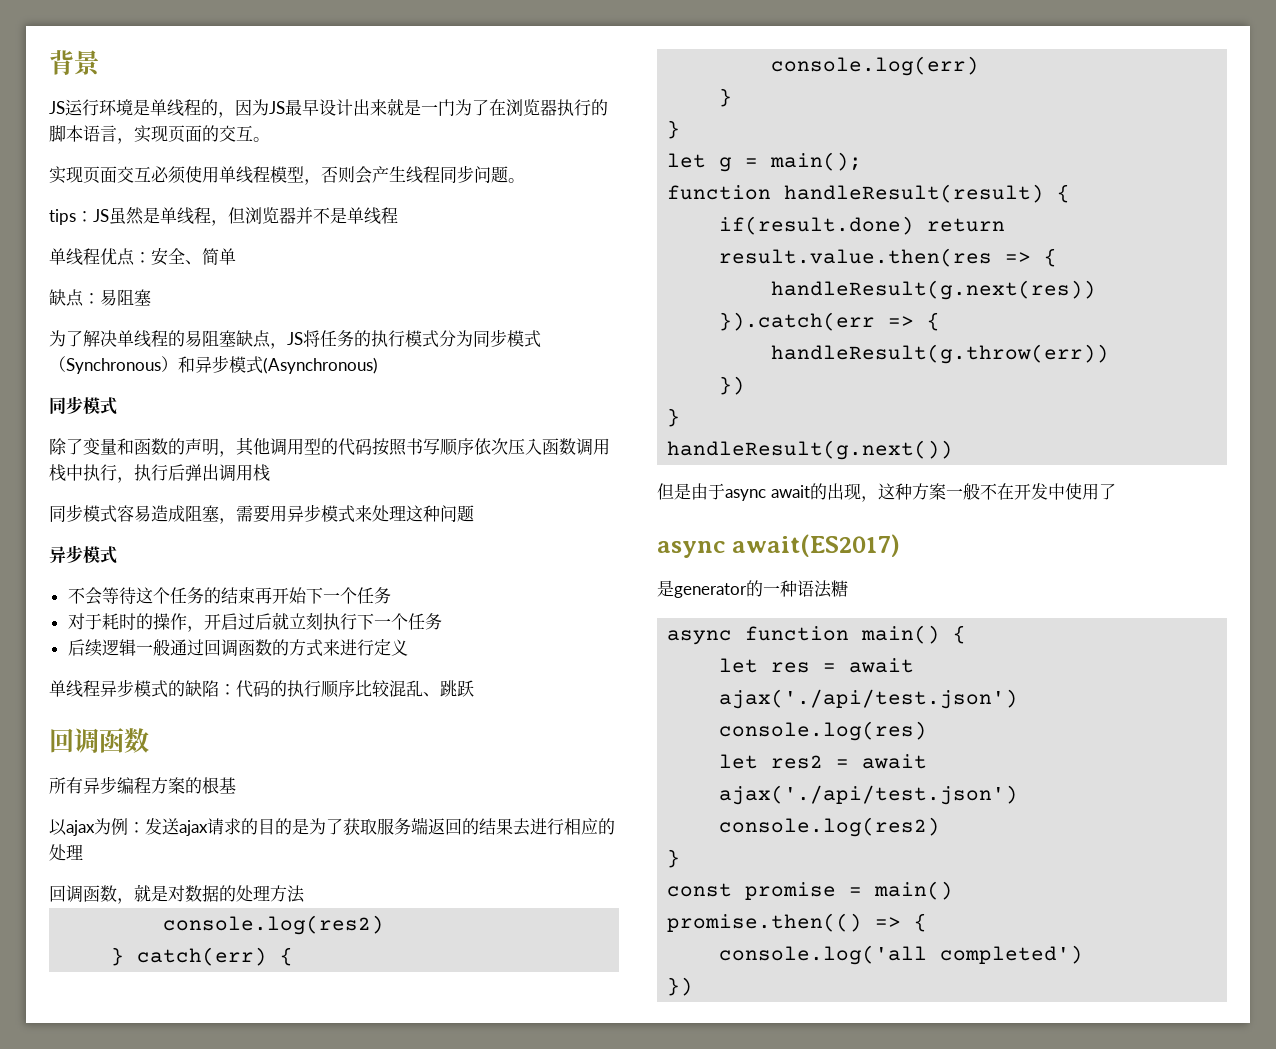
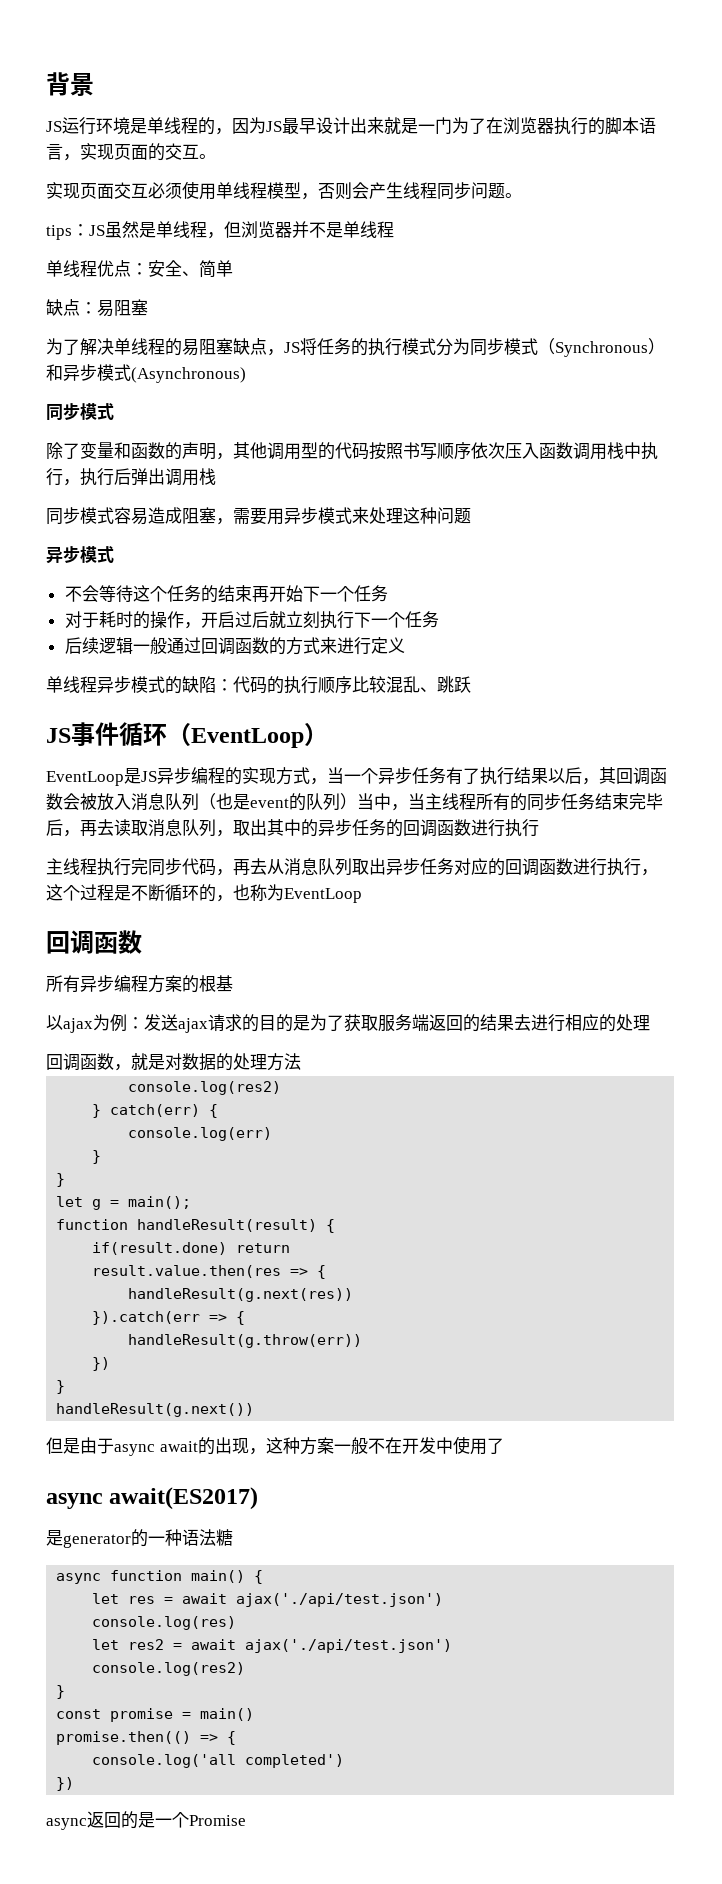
(474, 688) none -> [46,722,328,748] [46,767,667,786] [46,793,663,811] [46,819,539,837] [46,858,658,876] [46,884,362,903] // JS事件循环（EventLoop） // EventLoop是JS异步编程的实现方式，当一个异步任务有了执行结果以后，其回调函数会被放入消息队列（也是event的队列）当中，当主线程所有的同步任务结束完毕后，再去读取消息队列，取出其中的异步任务的回调函数进行执行 // 主线程执行完同步代码，再去从消息队列取出异步任务对应的回调函数进行执行，这个过程是不断循环的，也称为EventLoop
(694, 986) none -> [46,1811,246,1830] // async返回的是一个Promise

